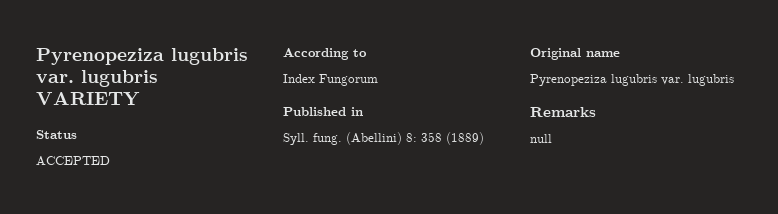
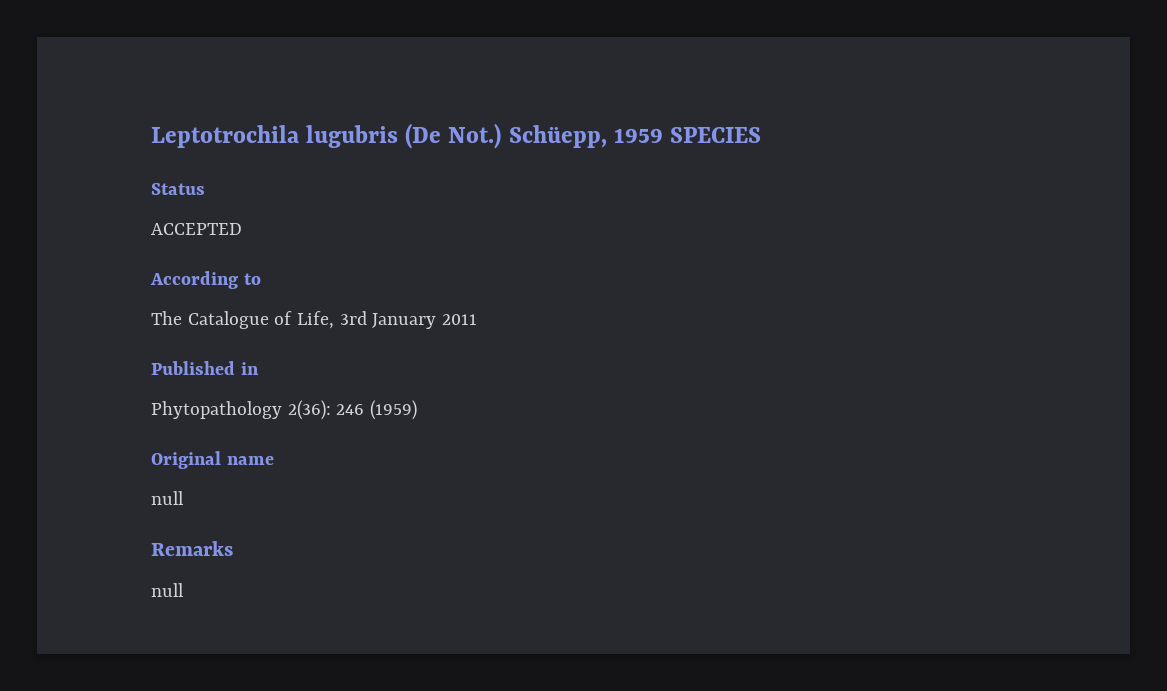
[36,48,248,65] [36,70,158,87] [36,92,140,106] [36,130,77,139] [36,156,110,166] [283,48,367,60] [283,74,378,86] [283,107,363,116] [283,132,484,145] [530,48,620,60] [530,74,734,86] Pyrenopeziza lugubris var. lugubris VARIETY // Status // ACCEPTED // According to // Index Fungorum // Published in // Syll. fung. (Abellini) 8: 358 (1889) // Original name // Pyrenopeziza lugubris var. lugubris -> [151,123,761,149] [151,183,205,195] [151,223,242,235] [150,271,261,289] [151,311,478,329] [151,361,259,375] [151,400,418,420] [151,451,274,469] [151,491,184,505] Leptotrochila lugubris (De Not.) Schüepp, 1959 SPECIES // Status // ACCEPTED // According to // The Catalogue of Life, 3rd January 2011 // Published in // Phytopathology 2(36): 246 (1959) // Original name // null

